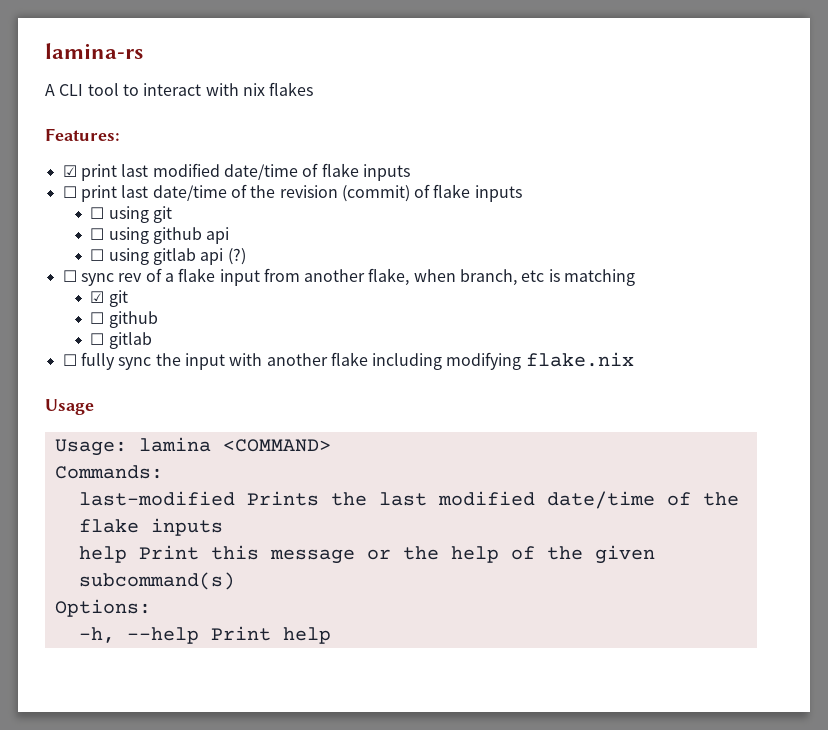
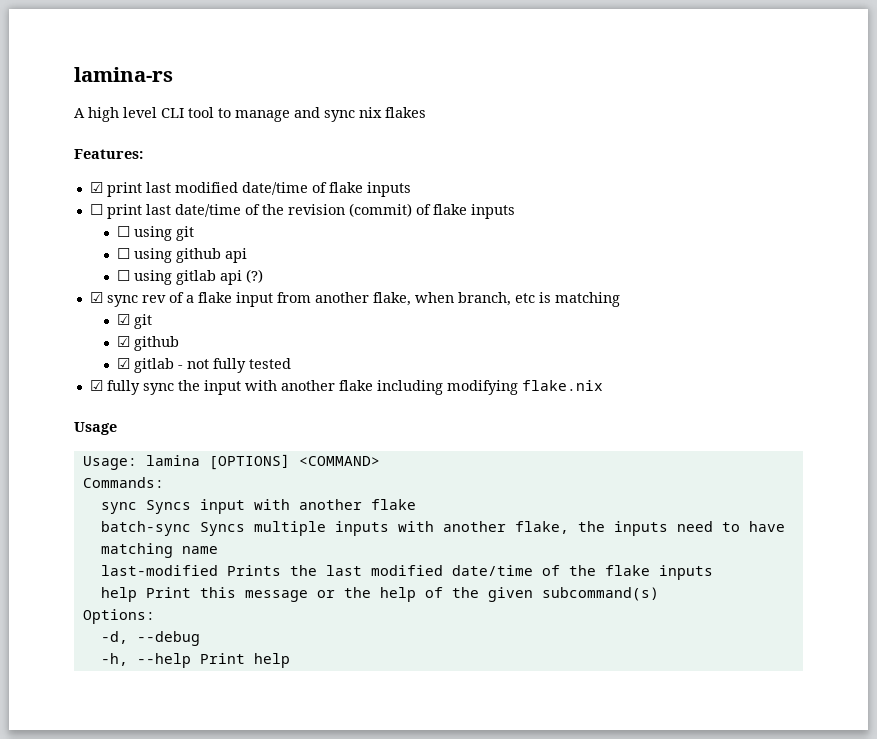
(55, 90) none -> [88,107,157,122] high level
[143,83,239,96] interact with -> [235,107,355,122] manage and sync
[62,270,77,282] ☐ -> [89,292,103,303] ☑
[90,312,105,324] ☐ -> [116,336,130,347] ☑
[90,332,152,349] [62,354,77,366] ☐ gitlab // ☐ -> [116,358,291,373] [89,380,103,391] ☑ gitlab - not fully tested // ☑
(211, 444) none -> [208,454,290,470] [OPTIONS]
(163, 472) none -> [100,499,416,514] [100,521,785,536] [100,543,218,558] // sync Syncs input with another flake // batch-sync Syncs multiple inputs with another flake, the inputs need to have matching name
(151, 608) none -> [100,631,200,646] // -d, --debug

